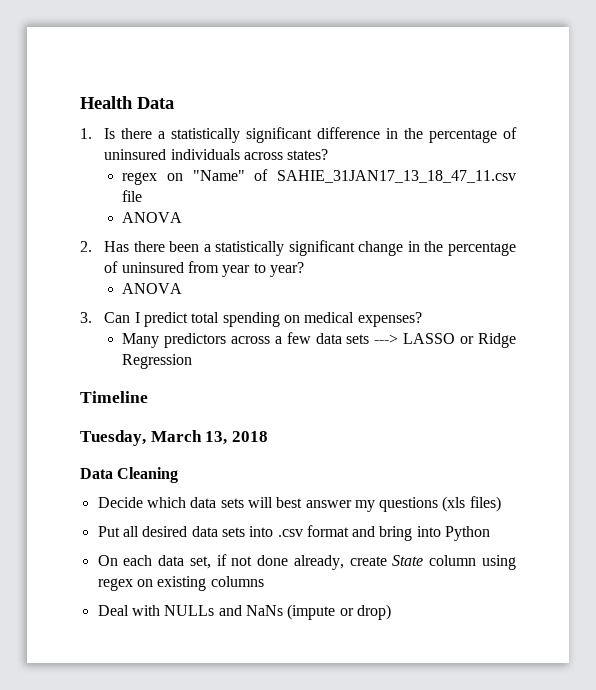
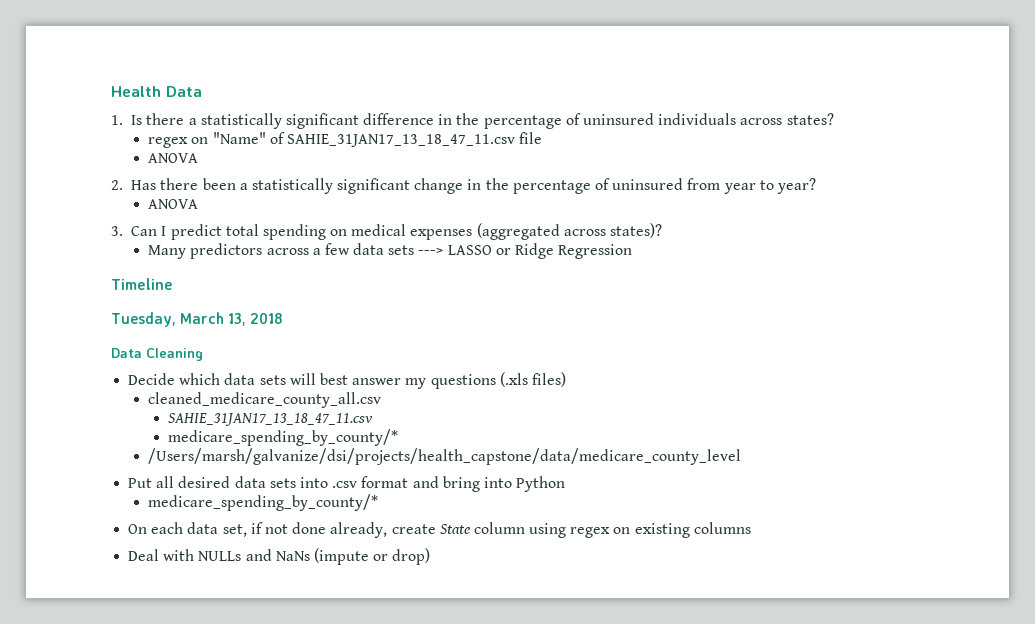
[357,312,422,327] expenses? -> [410,223,662,240] expenses (aggregated across states)?
[442,496,466,512] (xls -> [499,372,528,387] (.xls
(501, 504) none -> [148,392,382,408] [168,413,374,426] [168,429,399,446] [148,448,742,465] // cleaned_medicare_county_all.csv // SAHIE_31JAN17_13_18_47_11.csv // medicare_spending_by_county/* // /Users/marsh/galvanize/dsi/projects/health_capstone/data/medicare_county_level
(491, 533) none -> [148,494,379,511] // medicare_spending_by_county/*

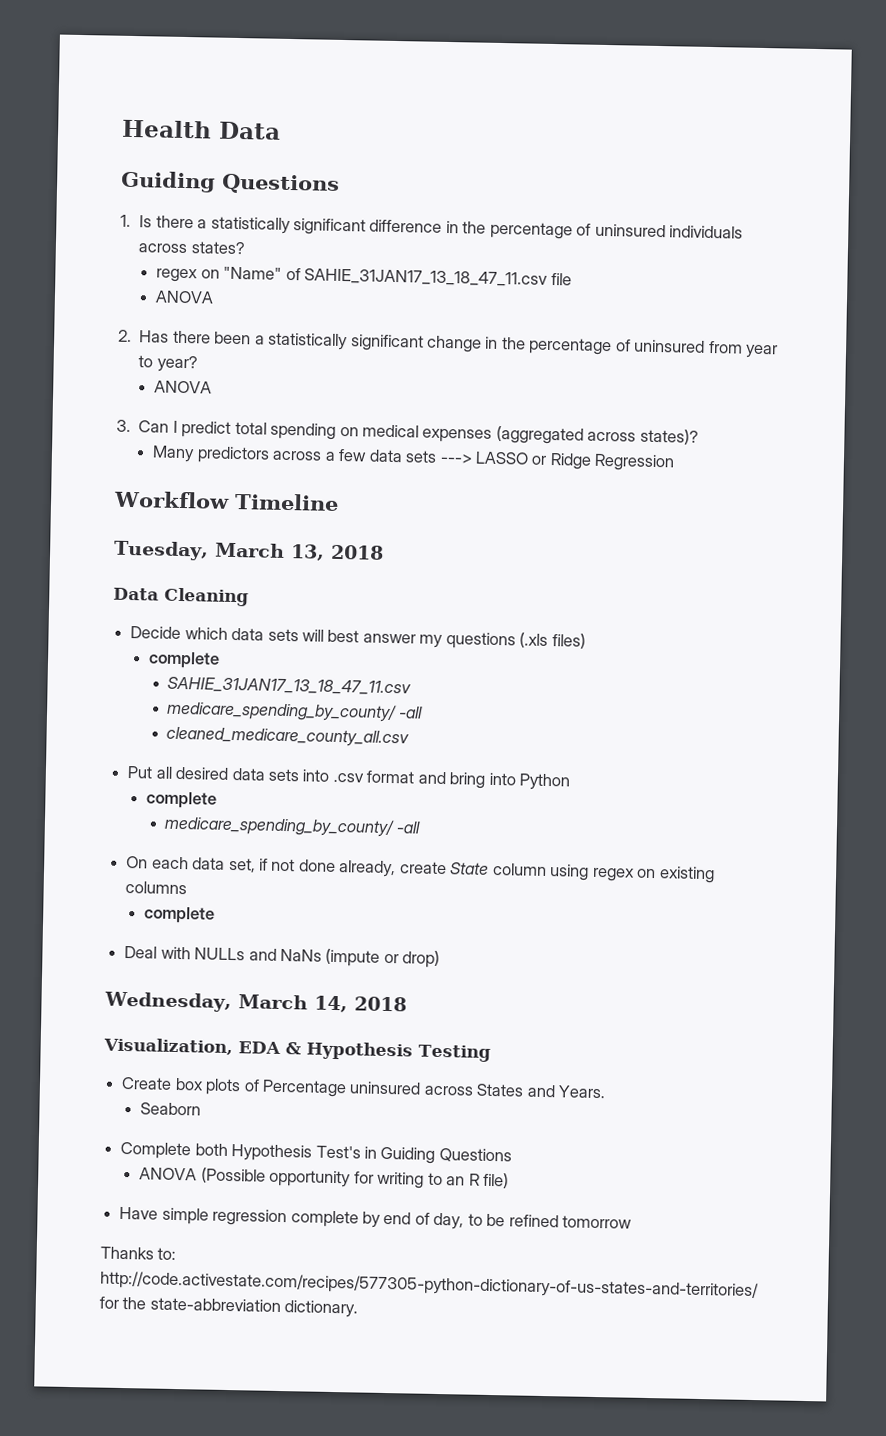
(202, 91) none -> [120,170,340,195] // Guiding Questions
(633, 251) none -> [113,490,230,509] Workflow
[148,392,382,408] cleaned_medicare_county_all.csv -> [148,651,221,669] complete
[168,429,399,446] [148,448,742,465] medicare_spending_by_county/* // /Users/marsh/galvanize/dsi/projects/health_capstone/data/medicare_county_level -> [166,700,423,723] [166,726,410,748] medicare_spending_by_county/ -all // cleaned_medicare_county_all.csv
[148,494,379,511] medicare_spending_by_county/* -> [146,791,218,809] [164,815,421,838] complete // medicare_spending_by_county/ -all
(751, 528) none -> [144,906,216,924] // complete
(431, 556) none -> [104,991,407,1013] [103,1037,491,1062] [121,1076,607,1099] [140,1102,202,1116] [120,1141,512,1164] [139,1167,509,1189] [119,1206,633,1230] [100,1246,177,1261] [100,1270,759,1301] [99,1296,359,1318] // Wednesday, March 14, 2018 // Visualization, EDA & Hypothesis Testing // Create box plots of Percentage uninsured across States and Years. // Seaborn // Complete both Hypothesis Test's in Guiding Questions // ANOVA (Possible opportunity for writing to an R file) // Have simple regression complete by end of day, to be refined tomorrow // Thanks to: http://code.activestate.com/recipes/577305-python-dictionary-of-us-states-and-territories/ for the state-abbreviation dictionary.

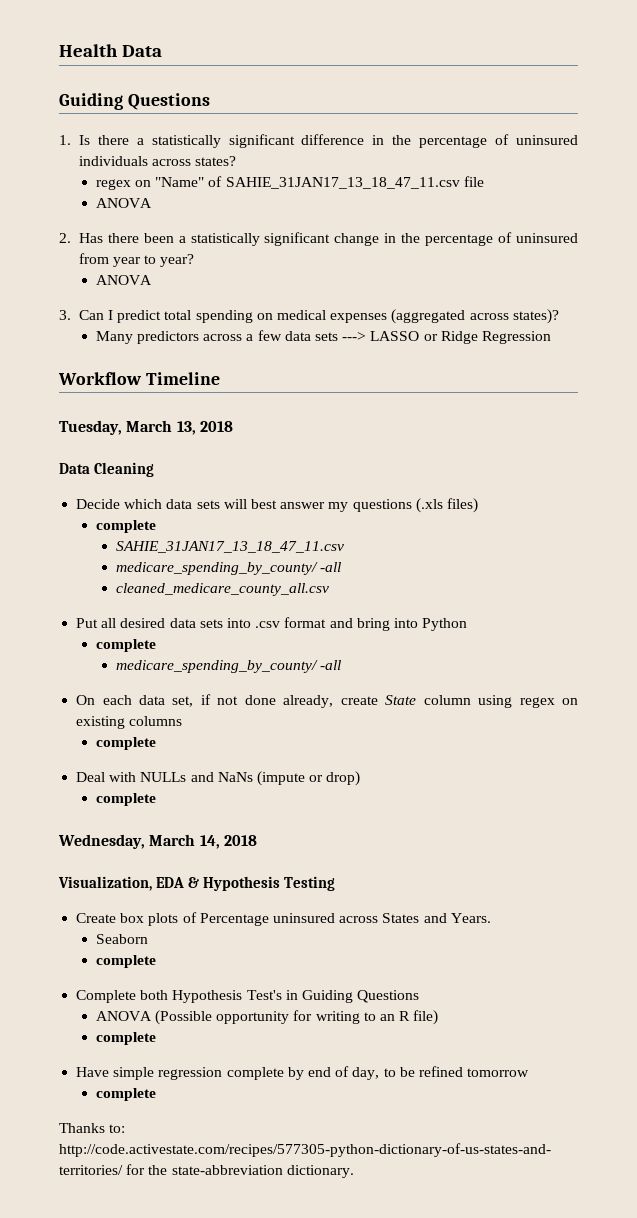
(441, 959) none -> [95,793,156,806] // complete
(202, 1109) none -> [95,955,156,968] // complete
(509, 1180) none -> [95,1032,156,1045] // complete
(633, 1222) none -> [95,1088,156,1101] // complete

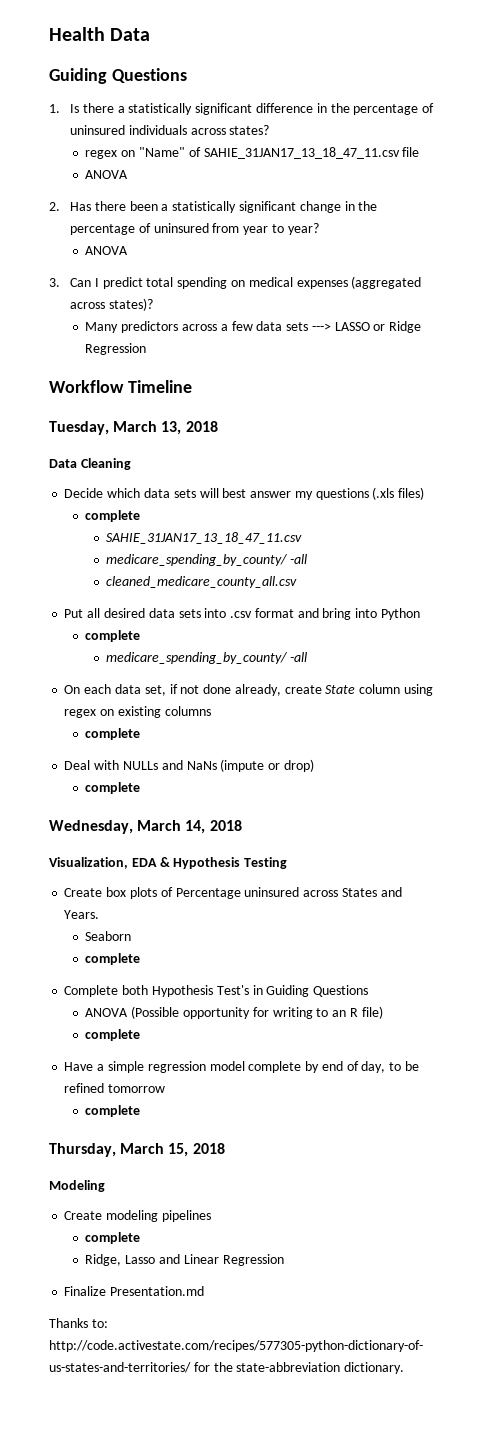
(110, 1072) none -> [97,1064,105,1071] a
(223, 1073) none -> [209,1061,245,1071] model
(156, 1094) none -> [49,1143,225,1157] [49,1180,105,1192] [64,1210,211,1222] [85,1232,141,1244] [85,1254,284,1266] [64,1286,205,1296] // Thursday, March 15, 2018 // Modeling // Create modeling pipelines // complete // Ridge, Lasso and Linear Regression // Finalize Presentation.md

